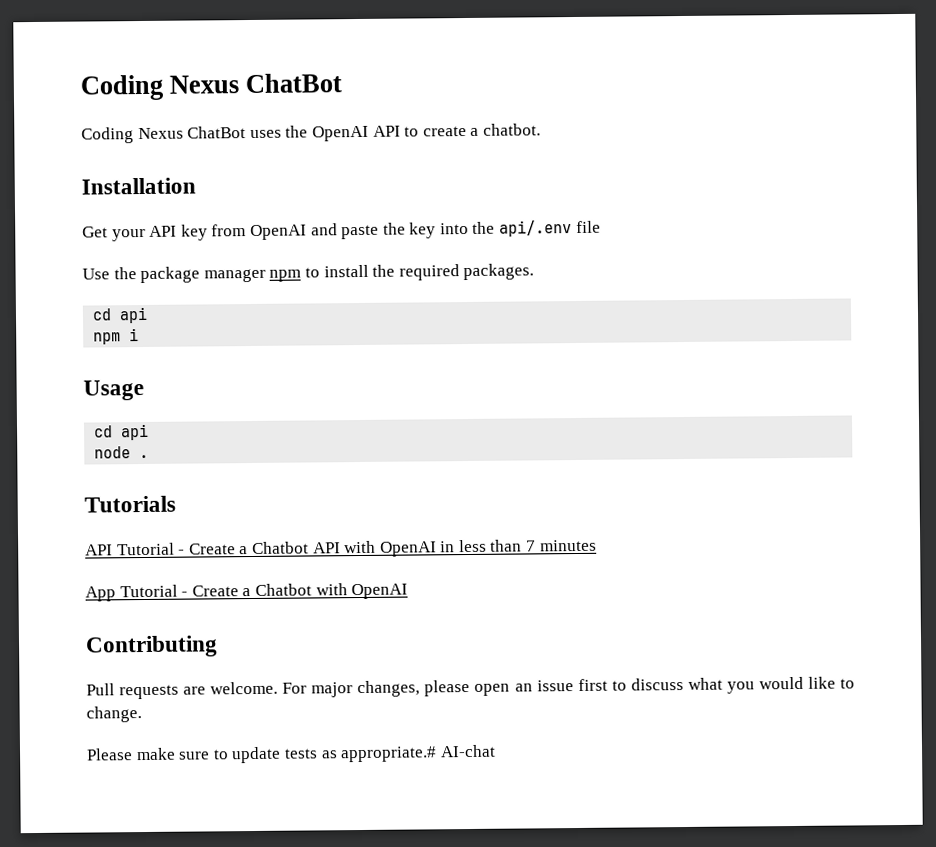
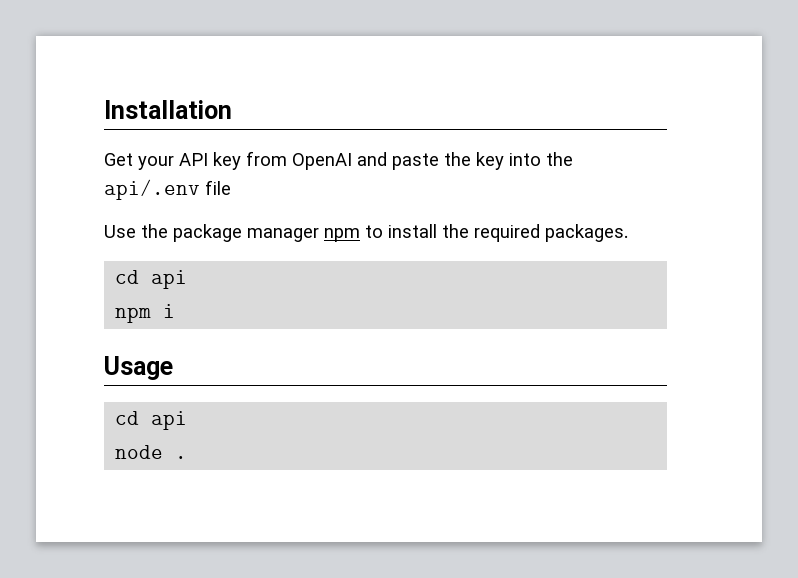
[80,73,343,101] [81,123,541,144] Coding Nexus ChatBot // Coding Nexus ChatBot uses the OpenAI API to create a chatbot. // -> (104, 109) none
[84,495,176,513] [85,539,597,557] [85,583,409,602] [85,635,218,658] [86,676,855,700] [86,706,142,723] [86,744,496,764] // Tutorials // API Tutorial - Create a Chatbot API with OpenAI in less than 7 minutes // App Tutorial - Create a Chatbot with OpenAI // Contributing // Pull requests are welcome. For major changes, please open an issue first to discuss what you would like to change. // Please make sure to update tests as appropriate.# AI-chat -> (188, 457) none

